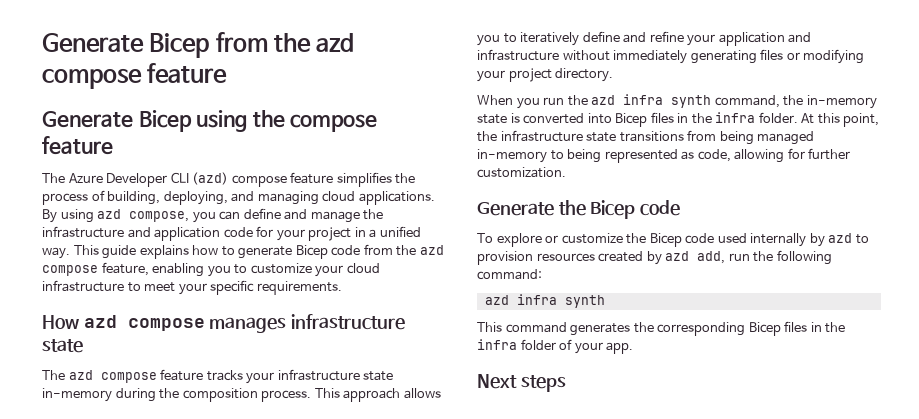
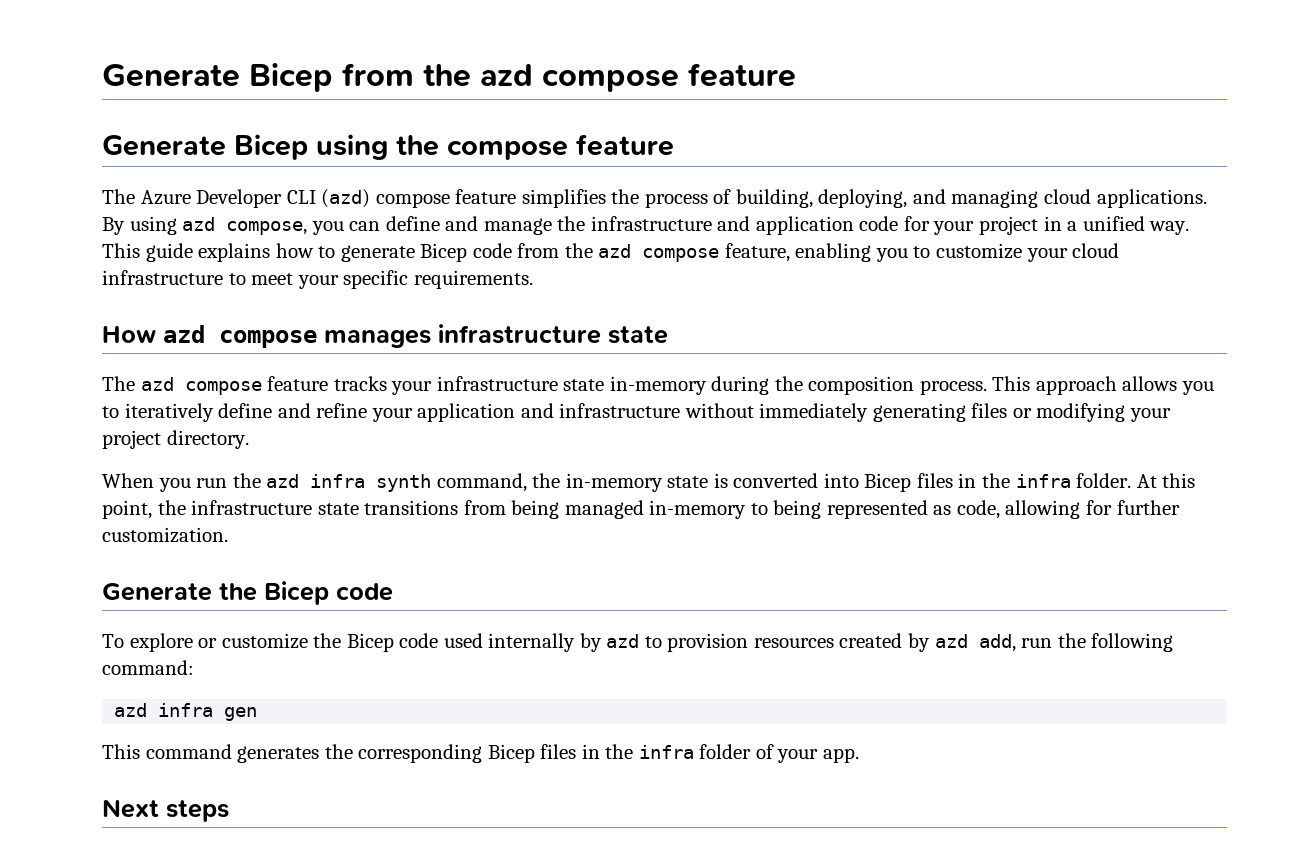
[564,295,605,308] synth -> [224,707,258,721] gen

